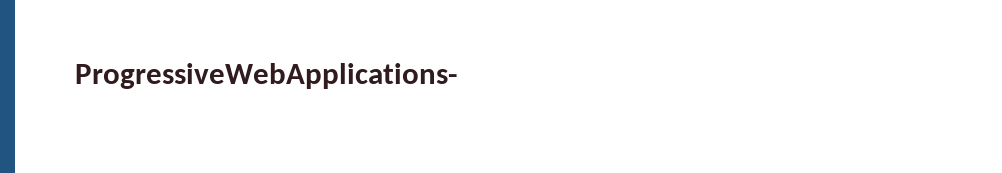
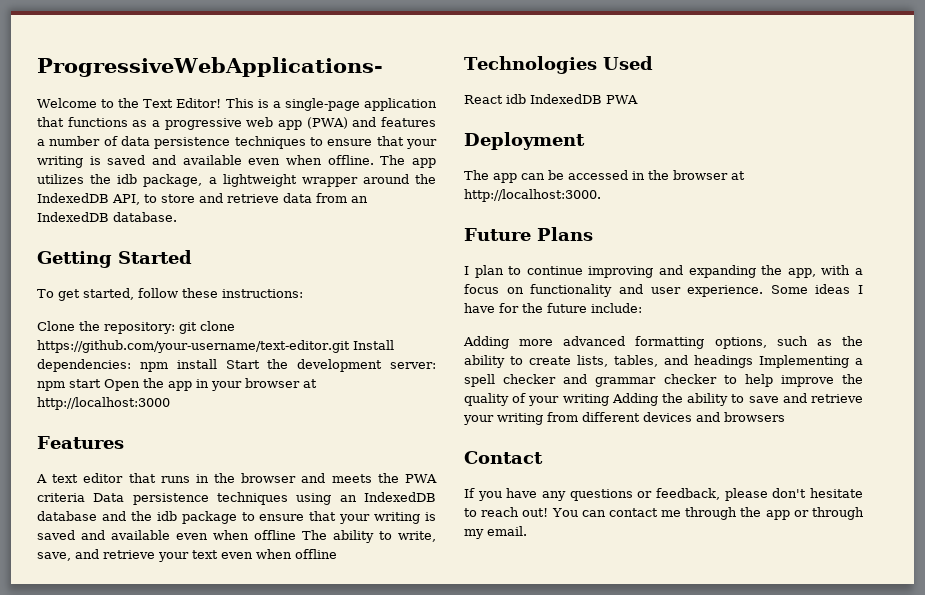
(457, 76) none -> [37,98,438,111] [37,117,437,130] [37,136,437,149] [37,155,437,168] [37,174,436,187] [37,193,368,205] [37,212,177,222] [37,250,192,268] [37,288,303,301] [37,321,235,334] [37,340,394,353] [37,359,436,372] [37,378,317,391] [37,397,170,410] [37,436,124,449] [36,473,438,483] [37,492,436,505] [37,511,436,524] [37,530,436,543] [37,549,337,562] [464,56,653,74] [464,94,638,104] [464,132,585,150] [464,170,745,183] [464,189,601,202] [464,227,593,241] [464,265,864,278] [464,284,863,297] [464,303,642,313] [463,336,863,349] [464,355,863,368] [464,374,863,387] [464,393,863,406] [463,412,785,425] [464,451,543,464] [464,488,863,501] [464,507,864,520] [464,526,527,539] // Welcome to the Text Editor! This is a single-page application that functions as a progressive web app (PWA) and features a number of data persistence techniques to ensure that your writing is saved and available even when offline. The app utilizes the idb package, a lightweight wrapper around the IndexedDB API, to store and retrieve data from an IndexedDB database. // Getting Started // To get started, follow these instructions: // Clone the repository: git clone https://github.com/your-username/text-editor.git Install dependencies: npm install Start the development server: npm start Open the app in your browser at http://localhost:3000 // Features // A text editor that runs in the browser and meets the PWA criteria Data persistence techniques using an IndexedDB database and the idb package to ensure that your writing is saved and available even when offline The ability to write, save, and retrieve your text even when offline // Technologies Used // React idb IndexedDB PWA // Deployment // The app can be accessed in the browser at http://localhost:3000. // Future Plans // I plan to continue improving and expanding the app, with a focus on functionality and user experience. Some ideas I have for the future include: // Adding more advanced formatting options, such as the ability to create lists, tables, and headings Implementing a spell checker and grammar checker to help improve the quality of your writing Adding the ability to save and retrieve your writing from different devices and browsers // Contact // If you have any questions or feedback, please don't hesitate to reach out! You can contact me through the app or through my email.

